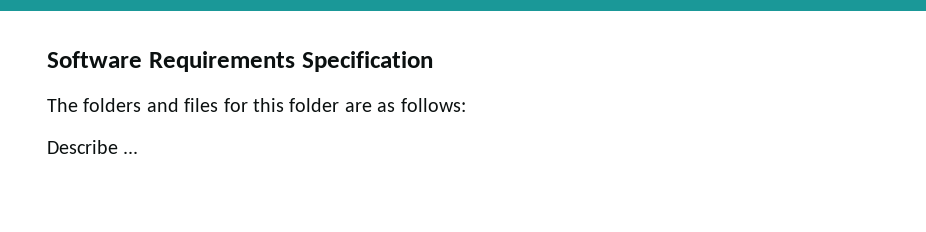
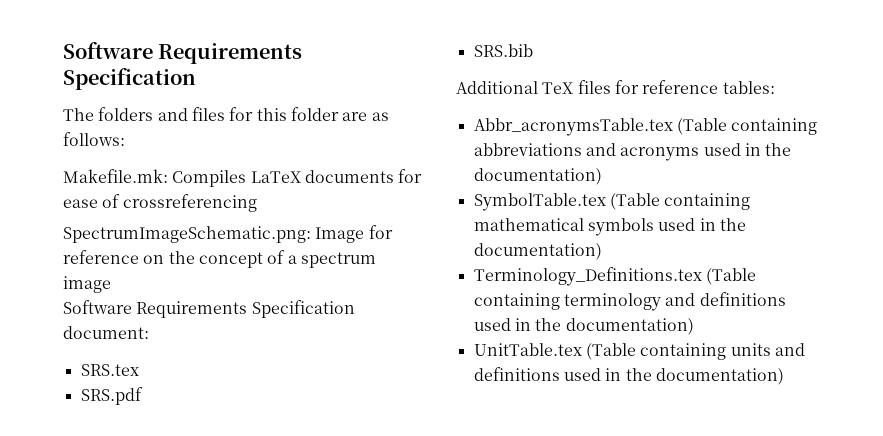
[47,140,139,154] Describe ... -> [63,169,423,187] [63,194,257,212] [63,225,393,243] [63,250,376,268] [63,276,111,293] [63,300,355,318] [63,326,149,339] [80,364,139,376] [80,387,143,405] [473,44,533,57] [456,80,775,94] [473,118,818,136] [473,143,792,161] [473,168,602,185] [473,193,751,211] [473,218,746,236] [473,243,602,260] [473,267,756,286] [473,292,786,311] [473,318,694,335] [473,343,805,360] [473,367,784,385] Makefile.mk: Compiles LaTeX documents for ease of crossreferencing // SpectrumImageSchematic.png: Image for reference on the concept of a spectrum image // Software Requirements Specification document: // SRS.tex // SRS.pdf // SRS.bib // Additional TeX files for reference tables: // Abbr_acronymsTable.tex (Table containing abbreviations and acronyms used in the documentation) // SymbolTable.tex (Table containing mathematical symbols used in the documentation) // Terminology_Definitions.tex (Table containing terminology and definitions used in the documentation) // UnitTable.tex (Table containing units and definitions used in the documentation)

